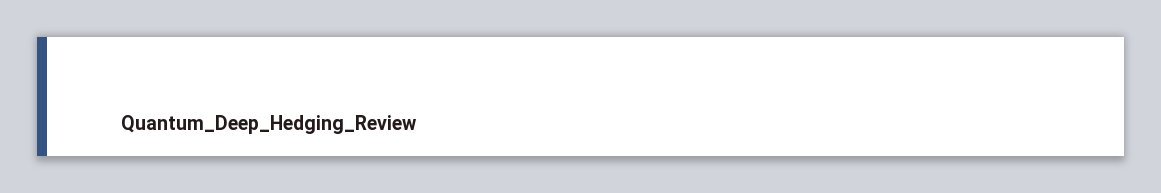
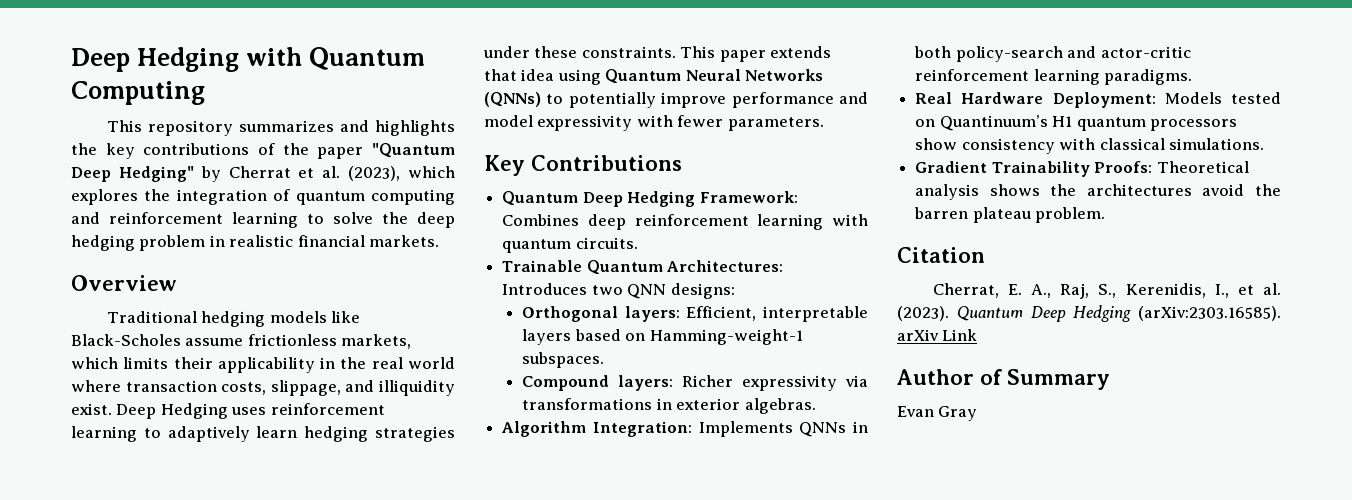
[121,115,417,134] Quantum_Deep_Hedging_Review -> [71,47,426,72] [71,81,205,105] [106,120,456,136] [71,143,455,159] [71,166,455,182] [71,189,455,205] [71,212,455,228] [71,235,440,251] [71,275,177,291] [106,311,361,327] [71,334,412,349] [71,357,455,373] [71,380,456,396] [71,403,385,419] [71,426,456,442] [483,46,832,62] [484,69,824,85] [484,92,868,108] [484,115,824,131] [484,155,682,176] [502,191,798,207] [502,214,869,230] [502,237,638,253] [502,260,784,275] [502,283,735,299] [522,306,868,322] [522,329,803,345] [522,352,605,368] [522,375,868,391] [522,398,816,414] [502,421,869,437] [914,46,1191,62] [915,69,1193,85] [915,92,1281,108] [915,115,1237,131] [915,138,1264,154] [915,161,1249,177] [915,184,1281,200] [914,207,1106,223] [897,247,985,263] [932,283,1281,299] [897,305,1281,322] [897,329,978,341] [897,369,1110,390] [897,406,978,421] Deep Hedging with Quantum Computing // This repository summarizes and highlights the key contributions of the paper "Quantum Deep Hedging" by Cherrat et al. (2023), which explores the integration of quantum computing and reinforcement learning to solve the deep hedging problem in realistic financial markets. // Overview // Traditional hedging models like Black-Scholes assume frictionless markets, which limits their applicability in the real world where transaction costs, slippage, and illiquidity exist. Deep Hedging uses reinforcement learning to adaptively learn hedging strategies under these constraints. This paper extends that idea using Quantum Neural Networks (QNNs) to potentially improve performance and model expressivity with fewer parameters. // Key Contributions // Quantum Deep Hedging Framework: Combines deep reinforcement learning with quantum circuits. // Trainable Quantum Architectures: Introduces two QNN designs: // Orthogonal layers: Efficient, interpretable layers based on Hamming-weight-1 subspaces. // Compound layers: Richer expressivity via transformations in exterior algebras. // Algorithm Integration: Implements QNNs in both policy-search and actor-critic reinforcement learning paradigms. // Real Hardware Deployment: Models tested on Quantinuum’s H1 quantum processors show consistency with classical simulations. // Gradient Trainability Proofs: Theoretical analysis shows the architectures avoid the barren plateau problem. // Citation // Cherrat, E. A., Raj, S., Kerenidis, I., et al. (2023). Quantum Deep Hedging (arXiv:2303.16585). arXiv Link // Author of Summary // Evan Gray

